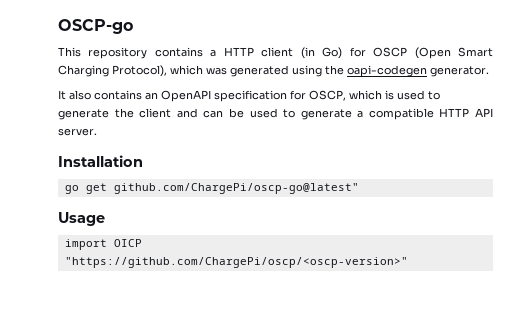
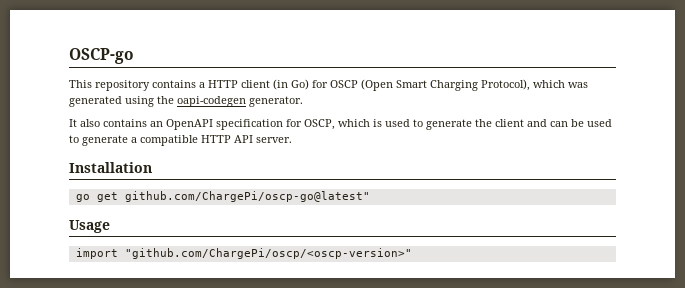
[113,239,142,247] [64,257,408,268] OICP "https://github.com/ChargePi/oscp/<oscp-version>" -> [124,248,412,259] "github.com/ChargePi/oscp/<oscp-version>"

